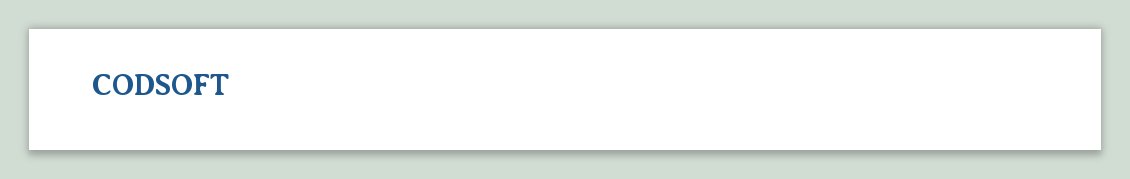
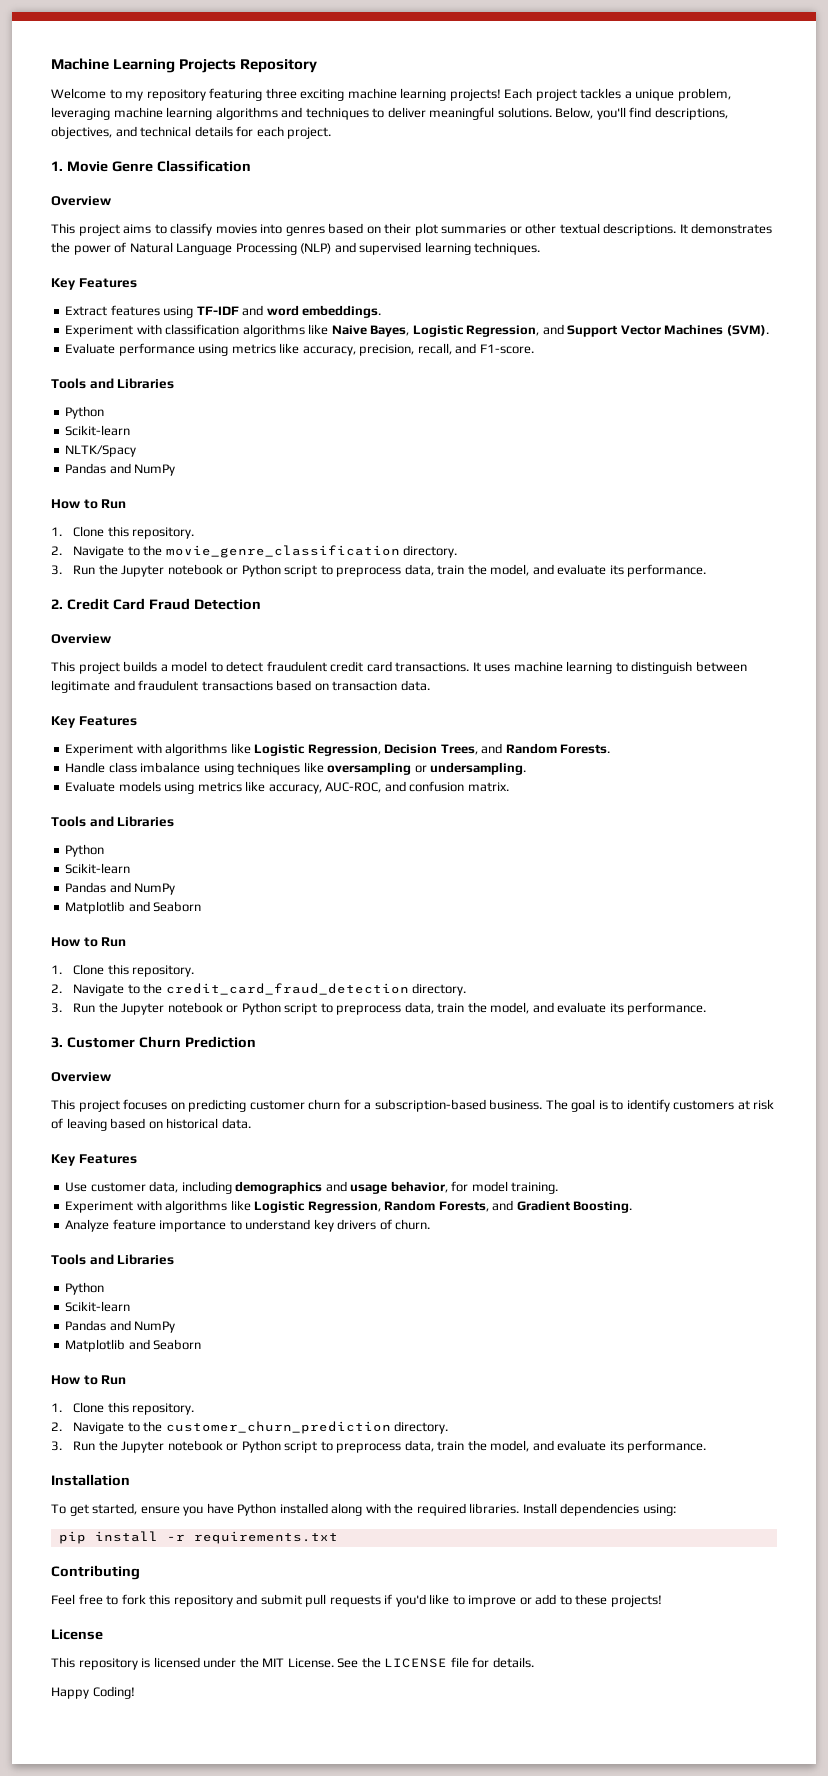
[92,74,229,95] CODSOFT -> [51,58,318,73] [51,88,731,101] [51,107,728,120] [51,126,332,139] [51,160,251,172] [51,196,111,206] [51,223,773,236] [51,242,541,255] [51,278,137,290] [65,305,382,318] [65,324,769,337] [65,343,534,356] [51,378,175,389] [65,406,105,419] [65,425,131,436] [65,445,137,457] [65,463,176,476] [51,499,127,509] [51,526,195,539] [51,545,458,558] [51,564,707,577] [51,598,261,610] [51,634,111,644] [51,661,747,674] [51,680,430,693] [51,716,137,728] [65,743,611,756] [65,762,527,775] [65,781,509,794] [51,816,175,827] [65,844,105,857] [65,863,131,874] [65,882,176,895] [65,901,202,914] [51,937,127,947] [51,964,195,977] [51,983,467,996] [51,1002,707,1015] [51,1036,256,1048] [51,1072,111,1082] [51,1099,775,1112] [51,1118,251,1131] [51,1154,137,1166] [65,1181,559,1194] [65,1200,633,1213] [65,1219,431,1232] [51,1254,175,1265] [65,1282,105,1295] [65,1301,131,1312] [65,1320,176,1333] [65,1339,202,1352] [51,1375,127,1385] [51,1402,195,1415] [51,1421,449,1434] [51,1440,707,1453] [51,1474,130,1486] [51,1503,676,1516] [58,1531,338,1544] [51,1565,140,1580] [51,1594,662,1607] [51,1629,103,1640] [51,1657,534,1670] [51,1686,135,1699] Machine Learning Projects Repository // Welcome to my repository featuring three exciting machine learning projects! Each project tackles a unique problem, leveraging machine learning algorithms and techniques to deliver meaningful solutions. Below, you'll find descriptions, objectives, and technical details for each project. // 1. Movie Genre Classification // Overview // This project aims to classify movies into genres based on their plot summaries or other textual descriptions. It demonstrates the power of Natural Language Processing (NLP) and supervised learning techniques. // Key Features // Extract features using TF-IDF and word embeddings. // Experiment with classification algorithms like Naive Bayes, Logistic Regression, and Support Vector Machines (SVM). // Evaluate performance using metrics like accuracy, precision, recall, and F1-score. // Tools and Libraries // Python // Scikit-learn // NLTK/Spacy // Pandas and NumPy // How to Run // 1. Clone this repository. // 2. Navigate to the movie_genre_classification directory. // 3. Run the Jupyter notebook or Python script to preprocess data, train the model, and evaluate its performance. // 2. Credit Card Fraud Detection // Overview // This project builds a model to detect fraudulent credit card transactions. It uses machine learning to distinguish between legitimate and fraudulent transactions based on transaction data. // Key Features // Experiment with algorithms like Logistic Regression, Decision Trees, and Random Forests. // Handle class imbalance using techniques like oversampling or undersampling. // Evaluate models using metrics like accuracy, AUC-ROC, and confusion matrix. // Tools and Libraries // Python // Scikit-learn // Pandas and NumPy // Matplotlib and Seaborn // How to Run // 1. Clone this repository. // 2. Navigate to the credit_card_fraud_detection directory. // 3. Run the Jupyter notebook or Python script to preprocess data, train the model, and evaluate its performance. // 3. Customer Churn Prediction // Overview // This project focuses on predicting customer churn for a subscription-based business. The goal is to identify customers at risk of leaving based on historical data. // Key Features // Use customer data, including demographics and usage behavior, for model training. // Experiment with algorithms like Logistic Regression, Random Forests, and Gradient Boosting. // Analyze feature importance to understand key drivers of churn. // Tools and Libraries // Python // Scikit-learn // Pandas and NumPy // Matplotlib and Seaborn // How to Run // 1. Clone this repository. // 2. Navigate to the customer_churn_prediction directory. // 3. Run the Jupyter notebook or Python script to preprocess data, train the model, and evaluate its performance. // Installation // To get started, ensure you have Python installed along with the required libraries. Install dependencies using: // pip install -r requirements.txt // Contributing // Feel free to fork this repository and submit pull requests if you'd like to improve or add to these projects! // License // This repository is licensed under the MIT License. See the LICENSE file for details. // Happy Coding!

